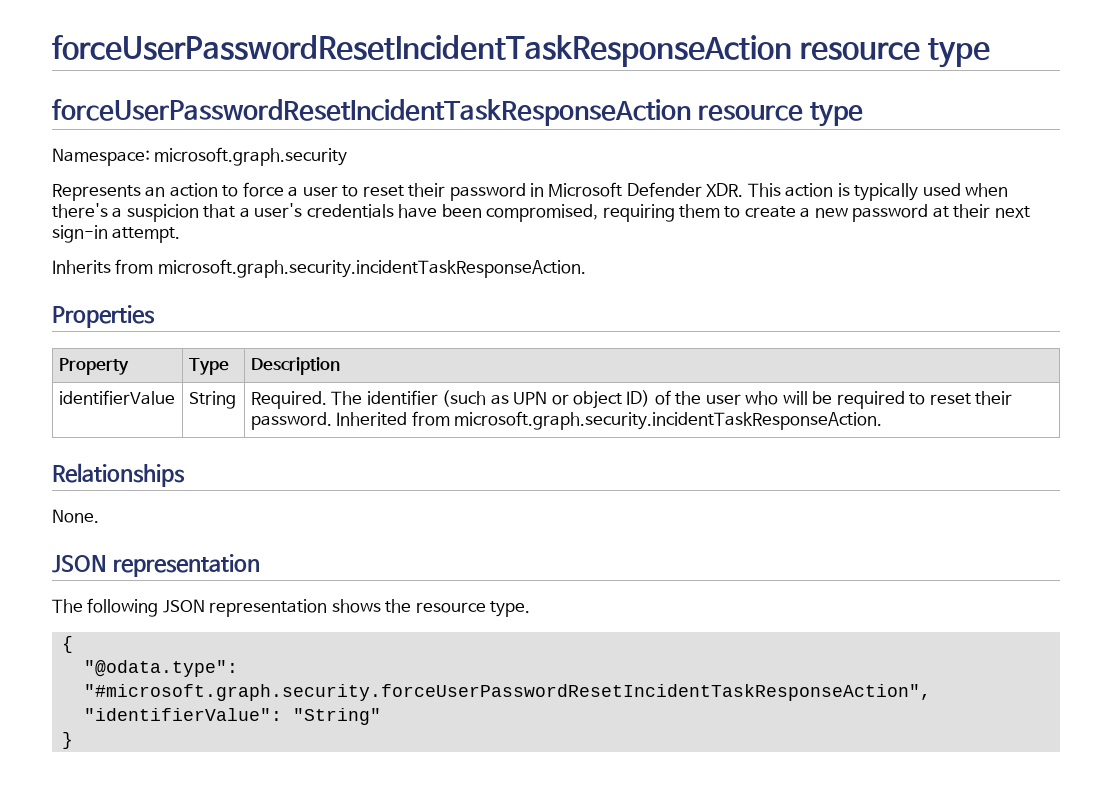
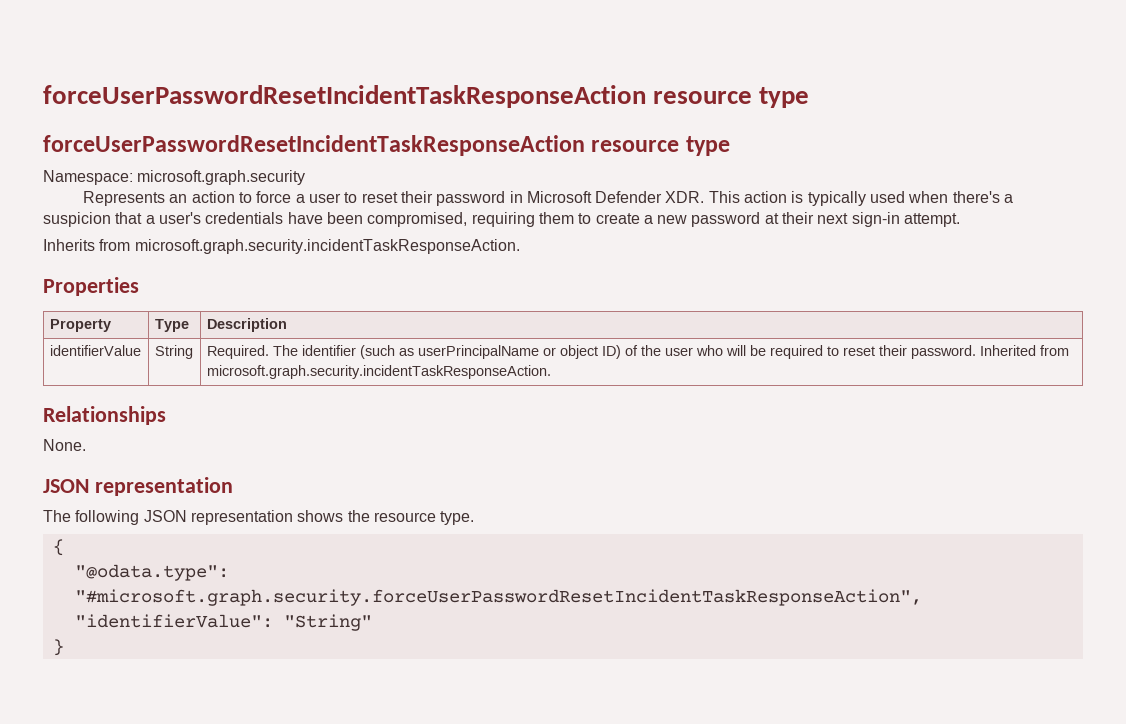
[513,391,548,405] UPN -> [417,345,539,359] userPrincipalName

